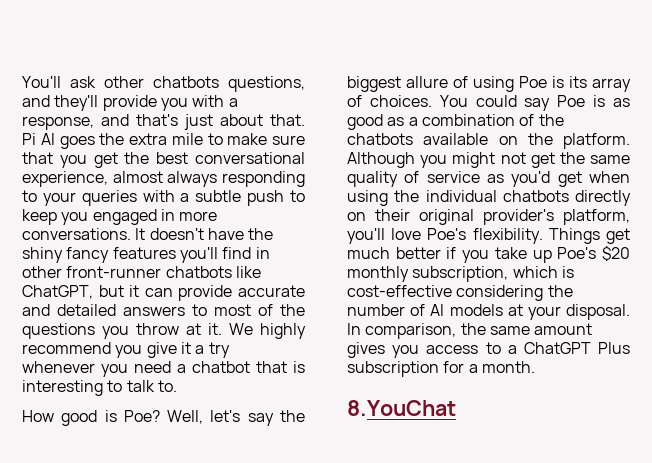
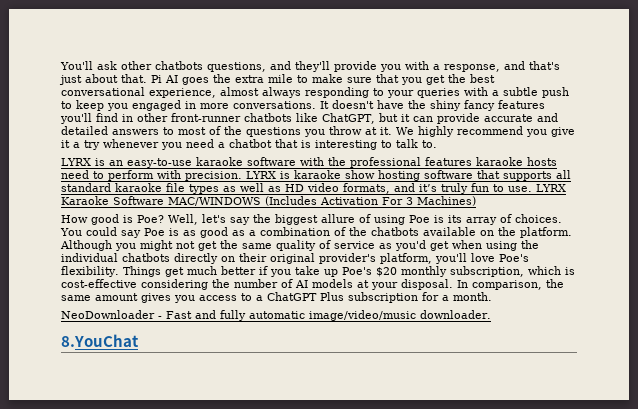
(177, 386) none -> [61,157,557,168] [61,170,571,181] [61,183,566,194] [61,196,476,206] // LYRX is an easy-to-use karaoke software with the professional features karaoke hosts need to perform with precision. LYRX is karaoke show hosting software that supports all standard karaoke file types as well as HD video formats, and it’s truly fun to use. LYRX Karaoke Software MAC/WINDOWS (Includes Activation For 3 Machines)
(535, 367) none -> [61,310,491,321] // NeoDownloader - Fast and fully automatic image/video/music downloader.

